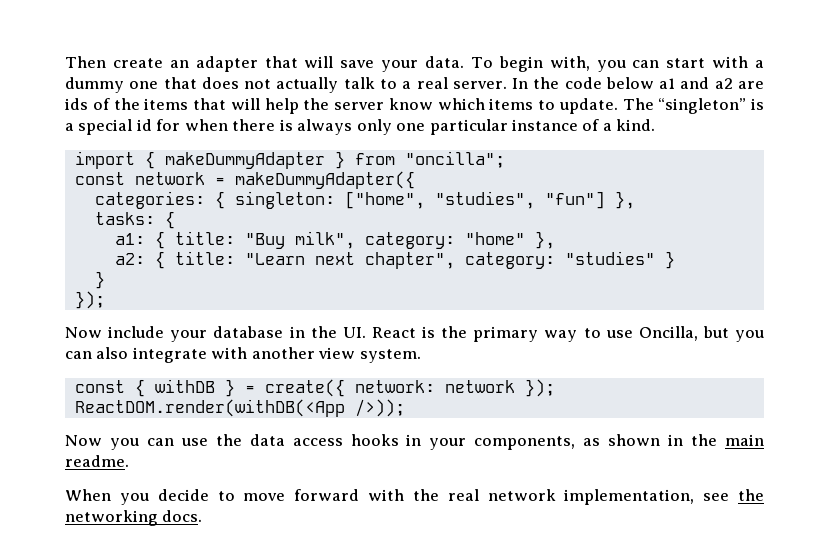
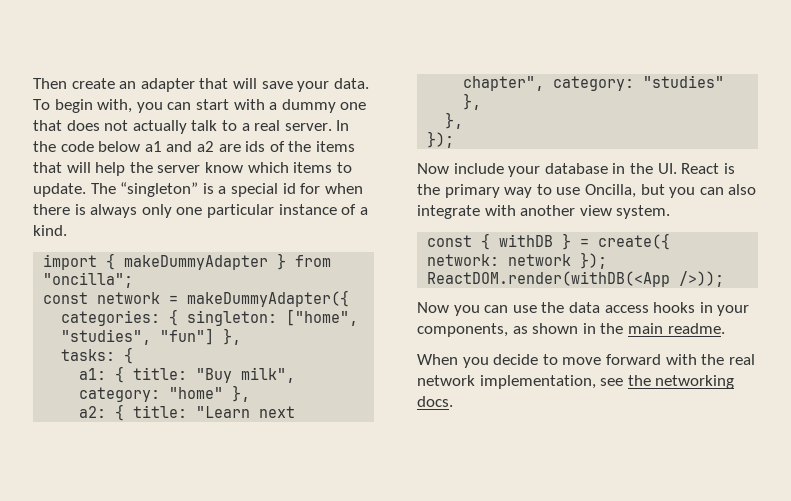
[664,251,675,269] [94,271,105,289] } // } -> [463,93,482,110] [445,112,464,129] }, // },

